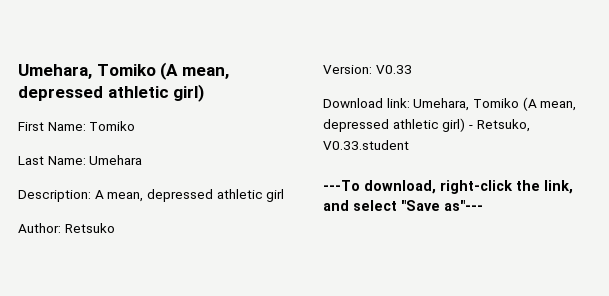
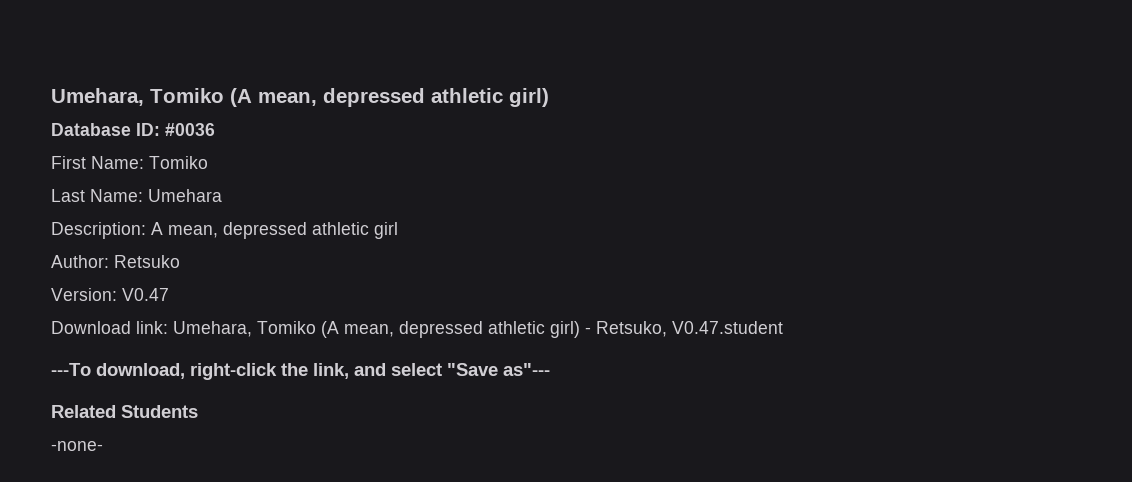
[18,62,229,80] [18,84,205,102] Umehara, Tomiko (A mean, depressed athletic girl) -> [51,88,549,107] [51,123,215,136] Umehara, Tomiko (A mean, depressed athletic girl) // Database ID: #0036
[375,65,412,74] V0.33 -> [122,288,169,301] V0.47
[323,140,409,150] V0.33.student -> [672,321,783,334] V0.47.student
(483, 205) none -> [51,405,198,418] [51,441,103,451] // Related Students // -none-

